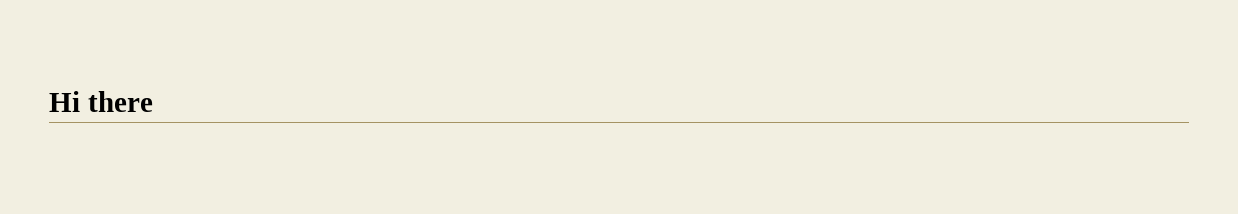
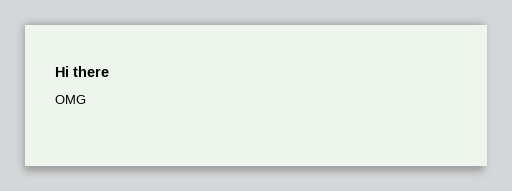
(153, 101) none -> [55,95,86,104] // OMG

